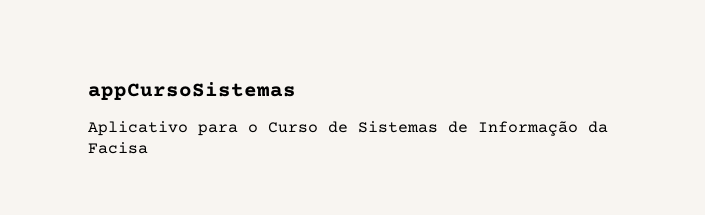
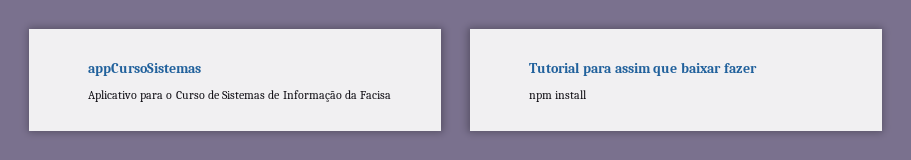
(148, 148) none -> [529,62,757,76] [529,90,588,102] // Tutorial para assim que baixar fazer // npm install

